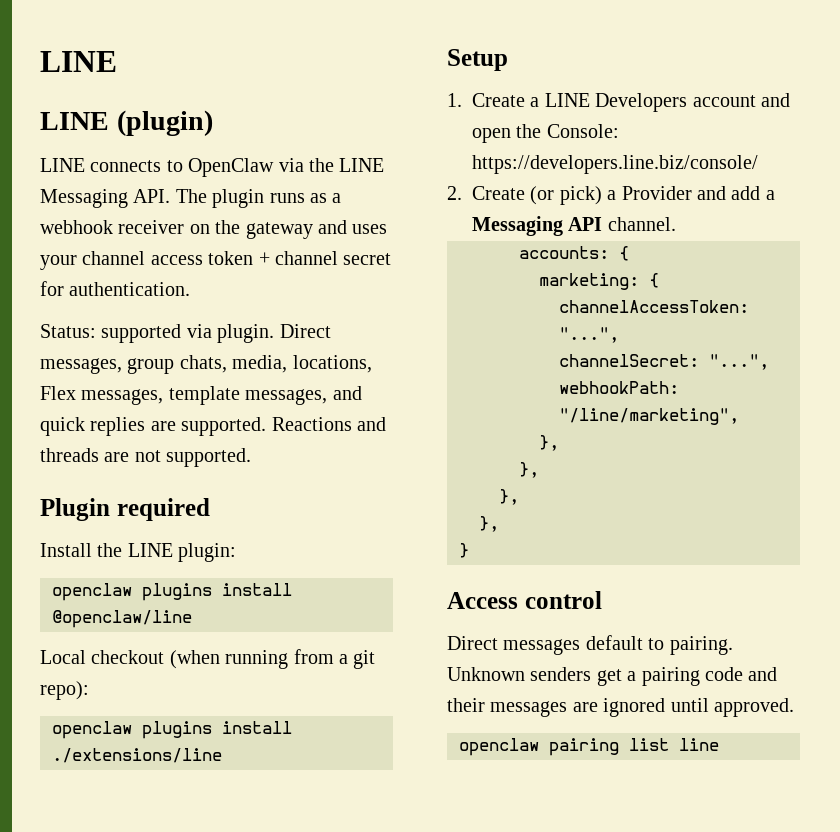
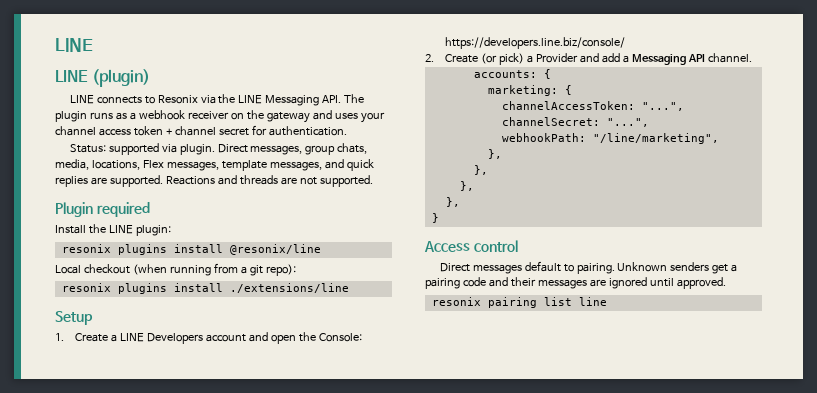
[188,158,275,177] OpenClaw -> [157,95,198,104] Resonix
[52,583,292,601] [52,610,192,628] openclaw plugins install @openclaw/line -> [61,244,321,255] resonix plugins install @resonix/line
[52,721,132,739] openclaw -> [61,283,111,292] resonix
[459,738,539,756] openclaw -> [431,297,481,306] resonix

